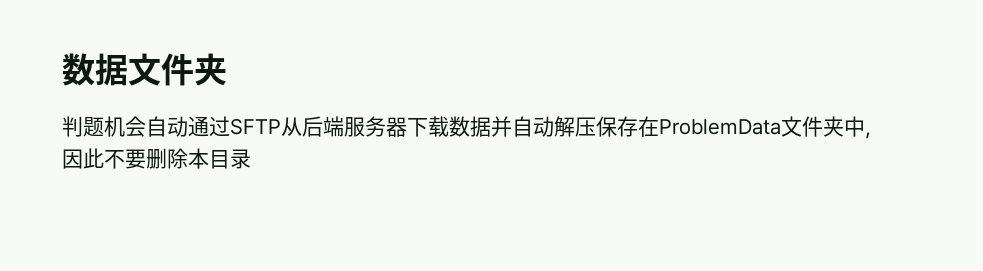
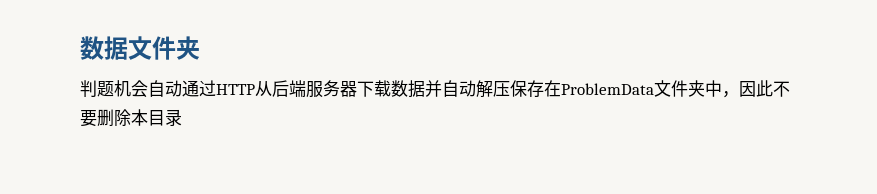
[230,118,281,135] SFTP -> [216,84,255,95] HTTP

